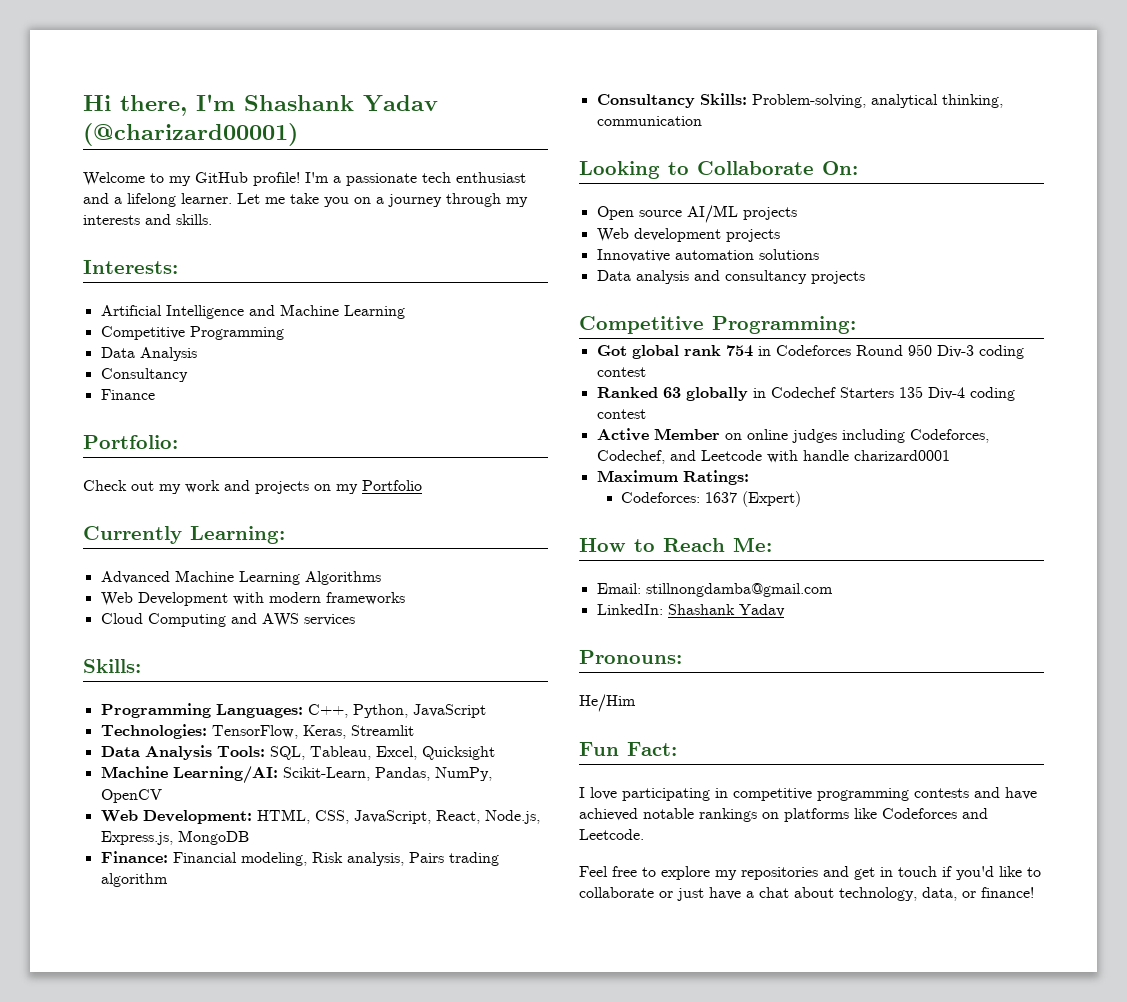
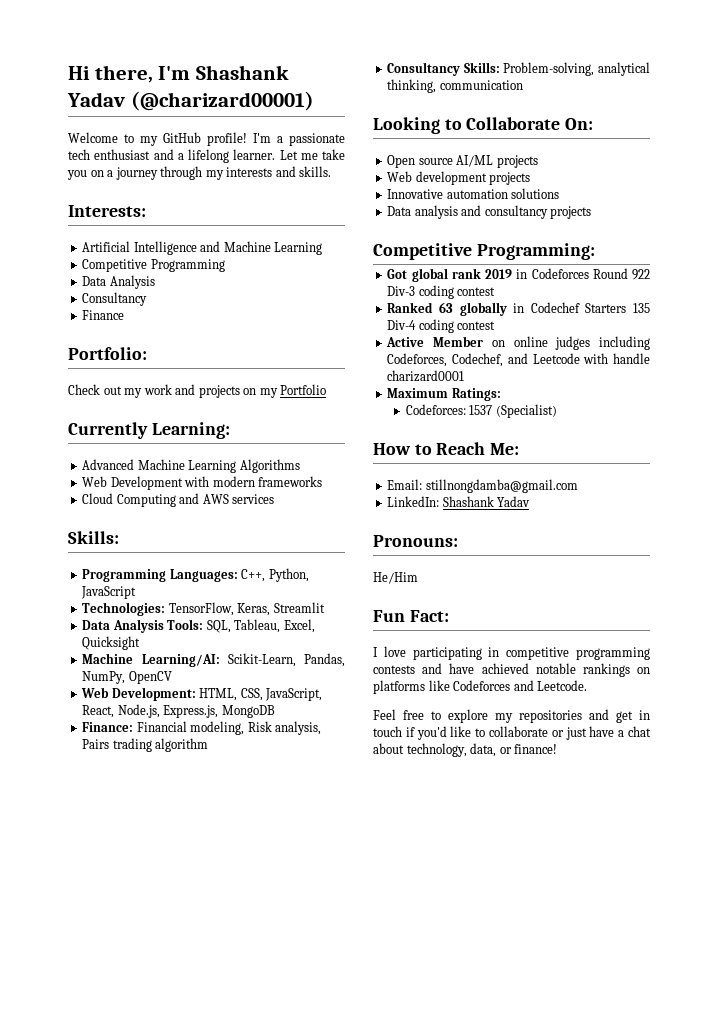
[725,345,753,357] 754 -> [485,269,513,279] 2019
[907,344,932,356] 950 -> [632,269,650,280] 922
[705,491,802,507] 1637 (Expert) -> [469,404,557,418] 1537 (Specialist)

